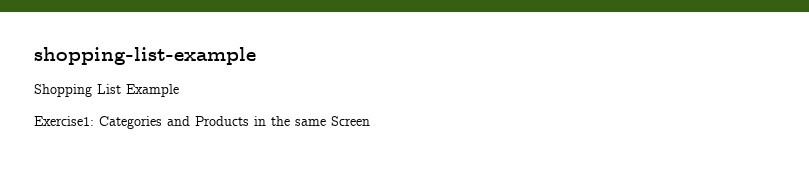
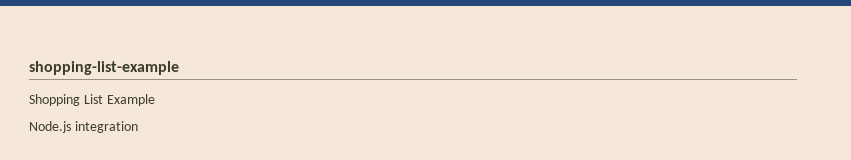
[34,116,370,129] Exercise1: Categories and Products in the same Screen -> [29,121,138,133] Node.js integration

